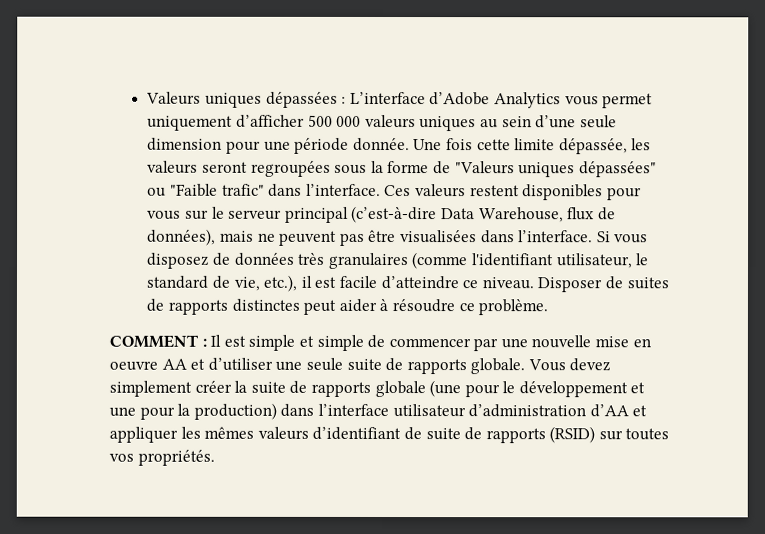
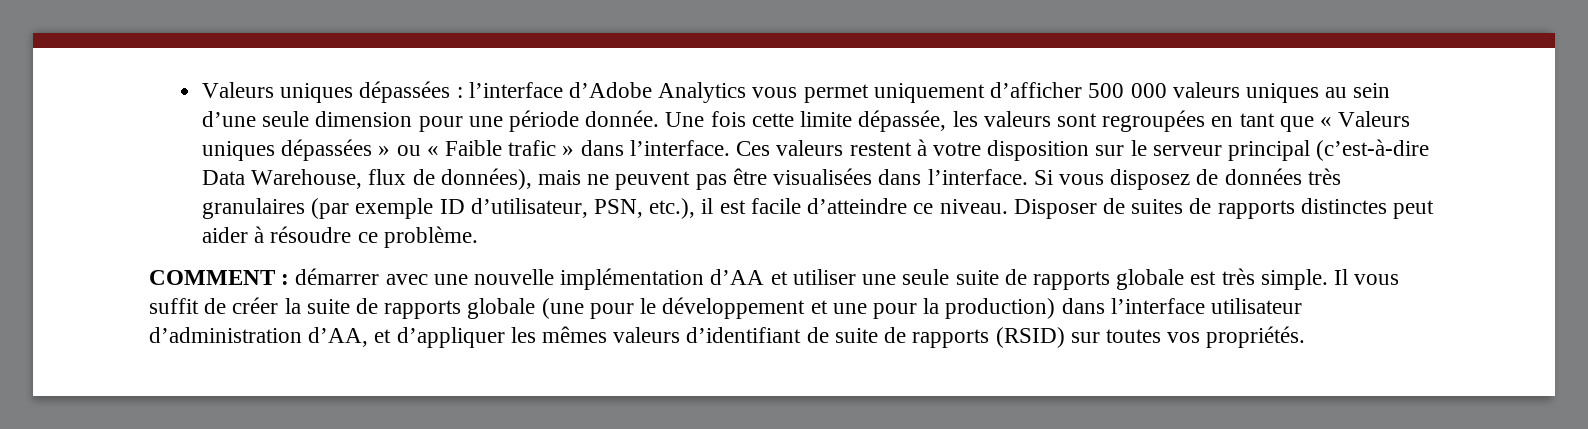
[349,91,426,105] L’interface -> [468,82,563,98] l’interface
[202,160,657,178] [147,183,265,197] seront regroupées sous la forme de "Valeurs uniques dépassées" ou "Faible trafic" -> [1056,110,1411,132] [202,139,575,161] sont regroupées en tant que « Valeurs uniques dépassées » ou « Faible trafic »
[522,184,642,201] [147,210,182,220] disponibles pour vous -> [916,139,1090,161] à votre disposition
[411,252,650,270] [146,275,260,291] (comme l'identifiant utilisateur, le standard de vie, -> [311,198,644,219] (par exemple ID d’utilisateur, PSN,
[210,334,651,352] [109,357,273,371] Il est simple et simple de commencer par une nouvelle mise en oeuvre AA et d’utiliser -> [295,268,856,290] démarrer avec une nouvelle implémentation d’AA et utiliser
[470,358,611,375] [109,380,192,397] globale. Vous devez simplement -> [1116,268,1400,290] [149,298,227,314] globale est très simple. Il vous suffit de
[589,404,648,418] [109,426,178,443] d’AA et appliquer -> [308,327,505,348] d’AA, et d’appliquer

